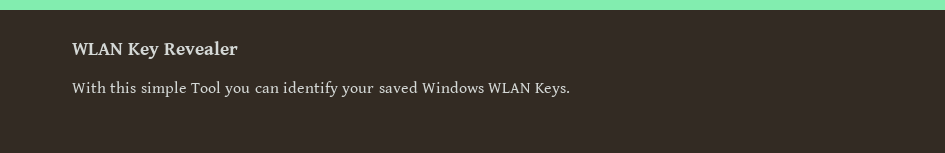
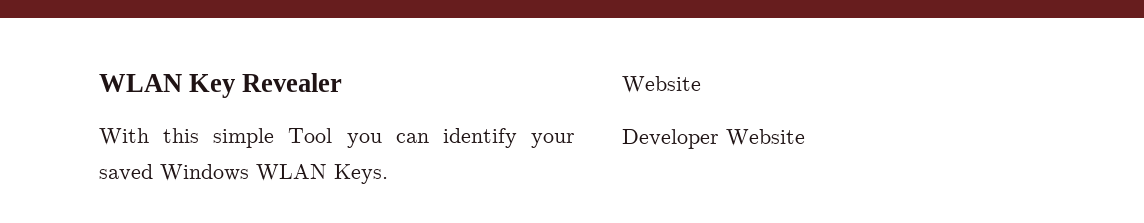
(570, 90) none -> [622,76,701,93] [622,129,805,149] // Website // Developer Website

